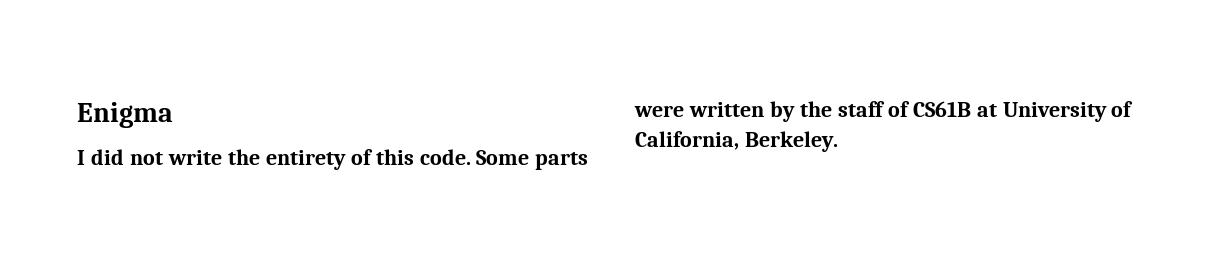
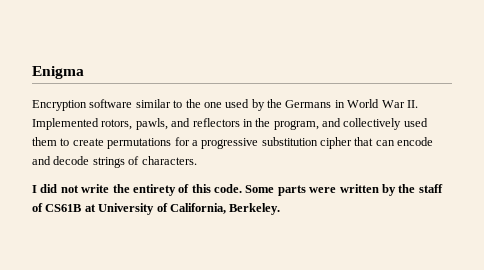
(173, 115) none -> [32,99,418,111] [32,118,428,130] [32,137,434,149] [32,156,197,168] // Encryption software similar to the one used by the Germans in World War II. Implemented rotors, pawls, and reflectors in the program, and collectively used them to create permutations for a progressive substitution cipher that can encode and decode strings of characters.

